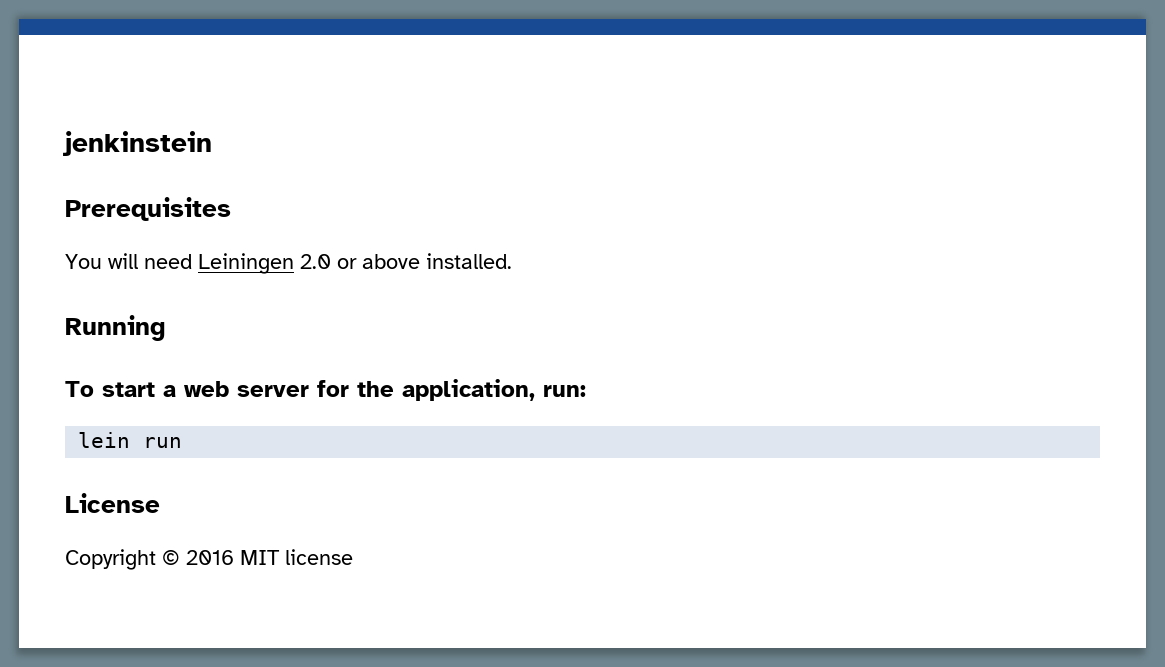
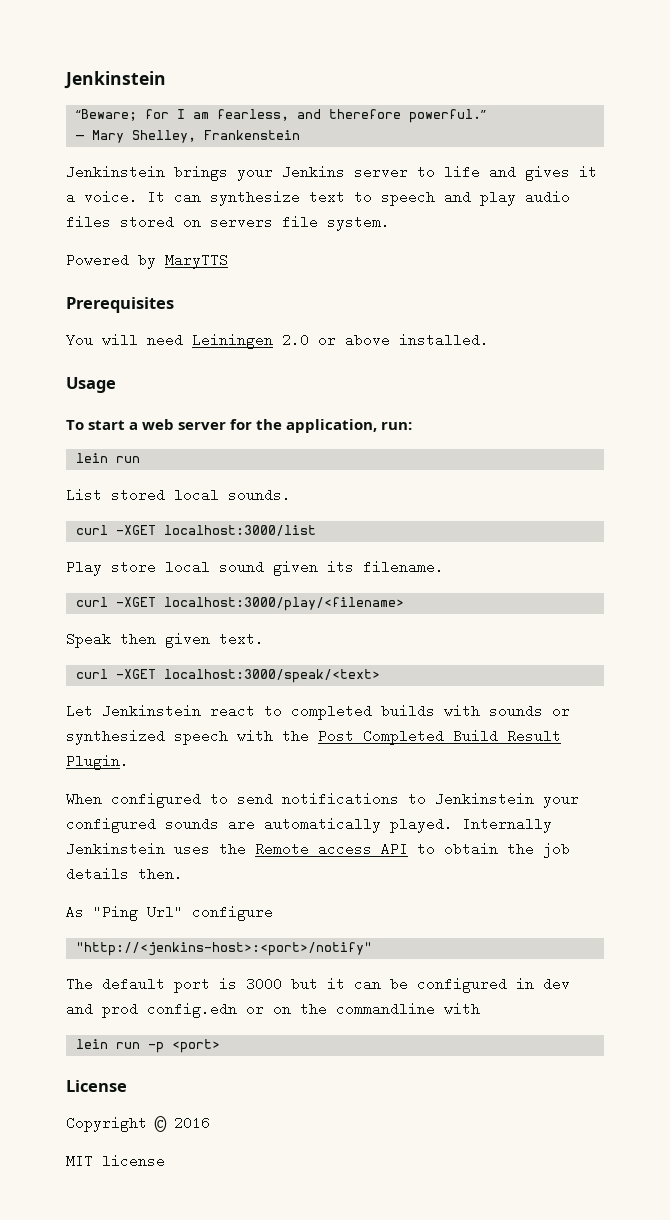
[63,131,212,156] jenkinstein -> [64,71,166,89] [75,109,486,123] [75,130,300,143] [66,165,597,181] [66,190,570,206] [66,215,390,231] [66,253,228,269] Jenkinstein // “Beware; for I am fearless, and therefore powerful.” // ― Mary Shelley, Frankenstein // Jenkinstein brings your Jenkins server to life and gives it a voice. It can synthesize text to speech and play audio files stored on servers file system. // Powered by MaryTTS
[65,315,166,341] Running -> [66,377,116,393] Usage
(183, 442) none -> [66,488,291,502] [75,525,316,536] [66,560,444,576] [75,597,404,611] [66,632,264,648] [75,669,380,683] [66,704,570,720] [66,729,561,745] [66,754,129,770] [66,792,579,808] [66,817,552,833] [66,842,570,858] [66,867,183,881] [66,905,273,921] [75,942,372,956] [66,977,570,993] [66,1002,480,1018] [75,1039,220,1053] // List stored local sounds. // curl -XGET localhost:3000/list // Play store local sound given its filename. // curl -XGET localhost:3000/play/<filename> // Speak then given text. // curl -XGET localhost:3000/speak/<text> // Let Jenkinstein react to completed builds with sounds or synthesized speech with the Post Completed Build Result Plugin. // When configured to send notifications to Jenkinstein your configured sounds are automatically played. Internally Jenkinstein uses the Remote access API to obtain the job details then. // As "Ping Url" configure // "http://<jenkins-host>:<port>/notify" // The default port is 3000 but it can be configured in dev and prod config.edn or on the commandline with // lein run -p <port>
(234, 557) none -> (210, 1123) //

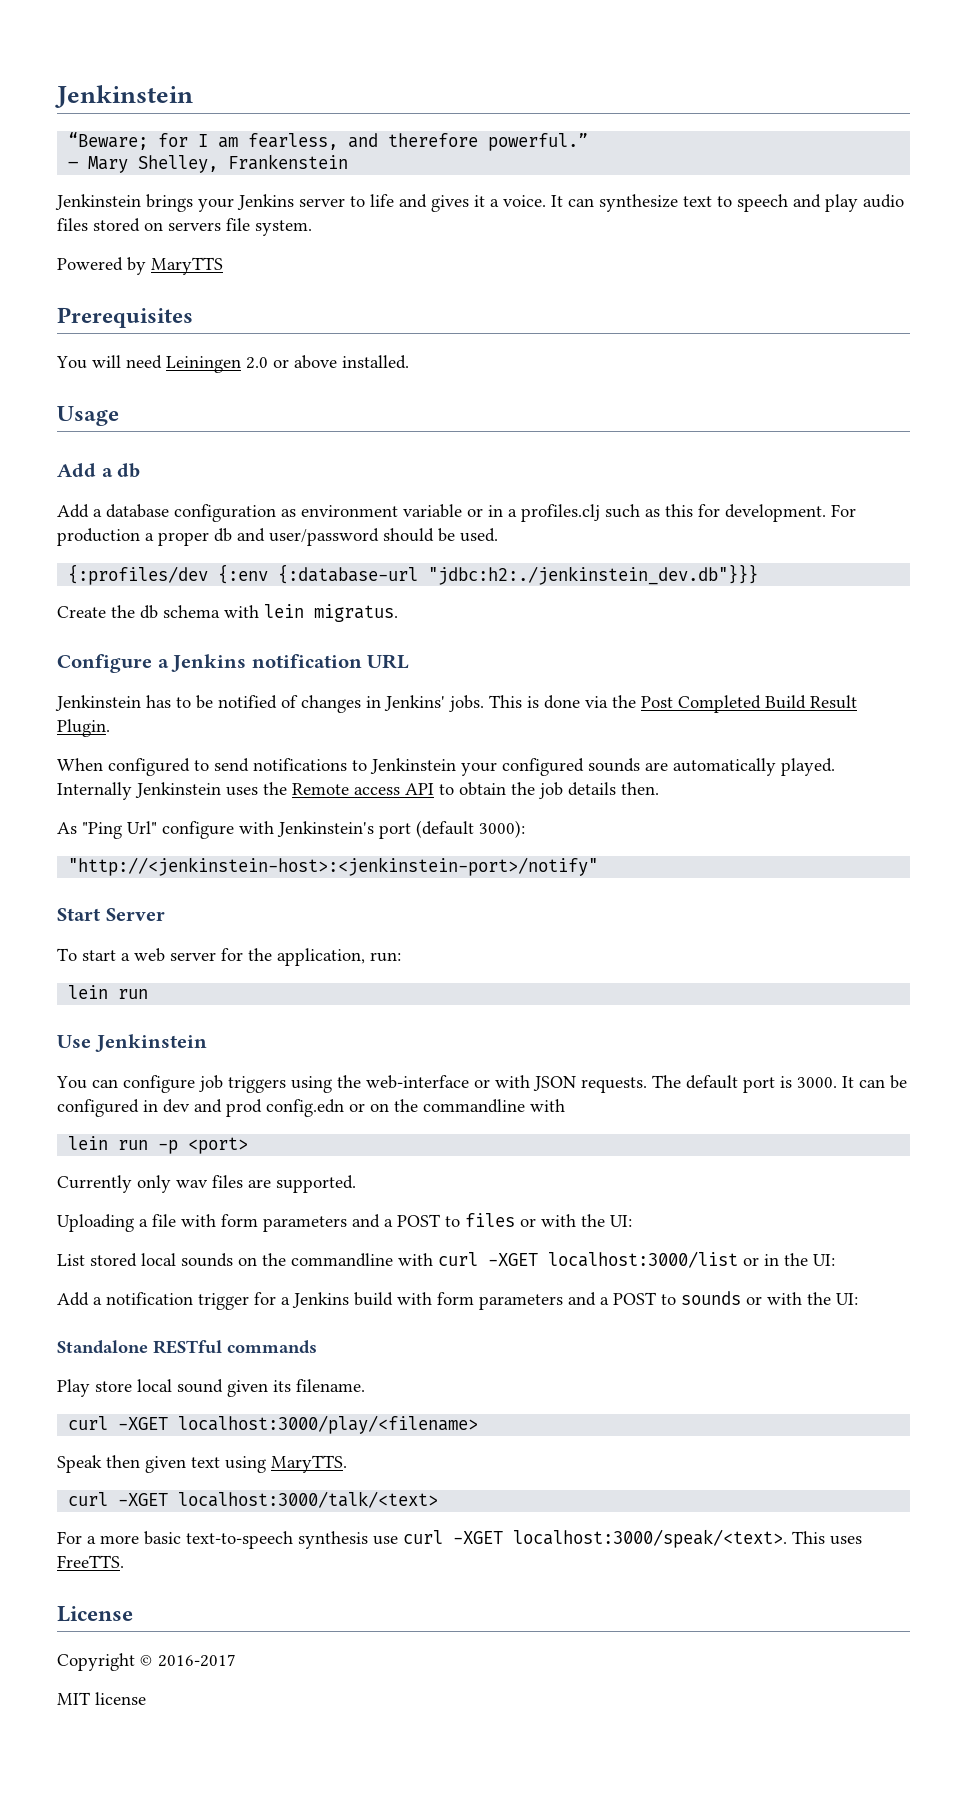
[66,419,413,433] [75,453,140,463] [66,488,291,502] [75,525,316,536] [66,560,444,576] [75,597,404,611] [66,632,264,648] [75,669,380,683] [66,704,570,720] [66,729,273,745] To start a web server for the application, run: // lein run // List stored local sounds. // curl -XGET localhost:3000/list // Play store local sound given its filename. // curl -XGET localhost:3000/play/<filename> // Speak then given text. // curl -XGET localhost:3000/speak/<text> // Let Jenkinstein react to completed builds with sounds or synthesized speech with -> [57,463,141,478] [57,504,856,522] [57,528,498,546] [68,564,759,585] [57,604,398,622] [57,654,410,673] [55,695,608,713] Add a db // Add a database configuration as environment variable or in a profiles.clj such as this for development. For production a proper db and user/password should be used. // {:profiles/dev {:env {:database-url "jdbc:h2:./jenkinstein_dev.db"}}} // Create the db schema with lein migratus. // Configure a Jenkins notification URL // Jenkinstein has to be notified of changes in Jenkins' jobs. This is done via
[75,942,372,956] // "http://<jenkins-host>:<port>/notify" // -> [239,820,525,839] [68,857,599,876] [57,908,165,921] [57,948,401,966] [68,985,149,999] [57,1034,207,1052] [56,1075,647,1093] with Jenkinstein's port (default 3000): // "http://<jenkinstein-host>:<jenkinstein-port>/notify" // Start Server // To start a web server for the application, run: // lein run // Use Jenkinstein // You can configure job triggers using the web-interface or with JSON requests.
[246,977,345,991] 3000 but it -> [797,1076,854,1088] 3000. It
(220, 1046) none -> [57,1175,356,1193] [57,1213,632,1232] [57,1251,835,1268] [57,1291,858,1310] [57,1340,317,1354] [57,1379,365,1397] [68,1415,479,1434] [57,1455,347,1473] [68,1491,439,1508] [57,1529,862,1549] [57,1555,124,1568] // Currently only wav files are supported. // Uploading a file with form parameters and a POST to files or with the UI: // List stored local sounds on the commandline with curl -XGET localhost:3000/list or in the UI: // Add a notification trigger for a Jenkins build with form parameters and a POST to sounds or with the UI: // Standalone RESTful commands // Play store local sound given its filename. // curl -XGET localhost:3000/play/<filename> // Speak then given text using MaryTTS. // curl -XGET localhost:3000/talk/<text> // For a more basic text-to-speech synthesis use curl -XGET localhost:3000/speak/<text>. This uses FreeTTS.
[174,1116,210,1130] 2016 -> [158,1654,236,1667] 2016-2017

